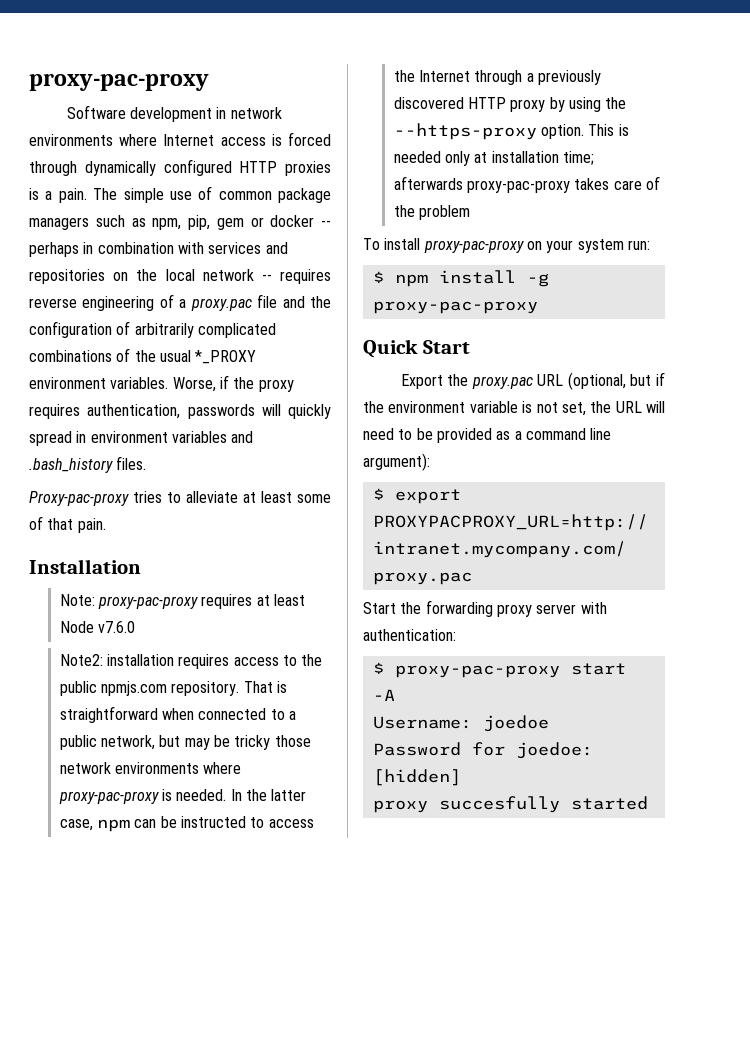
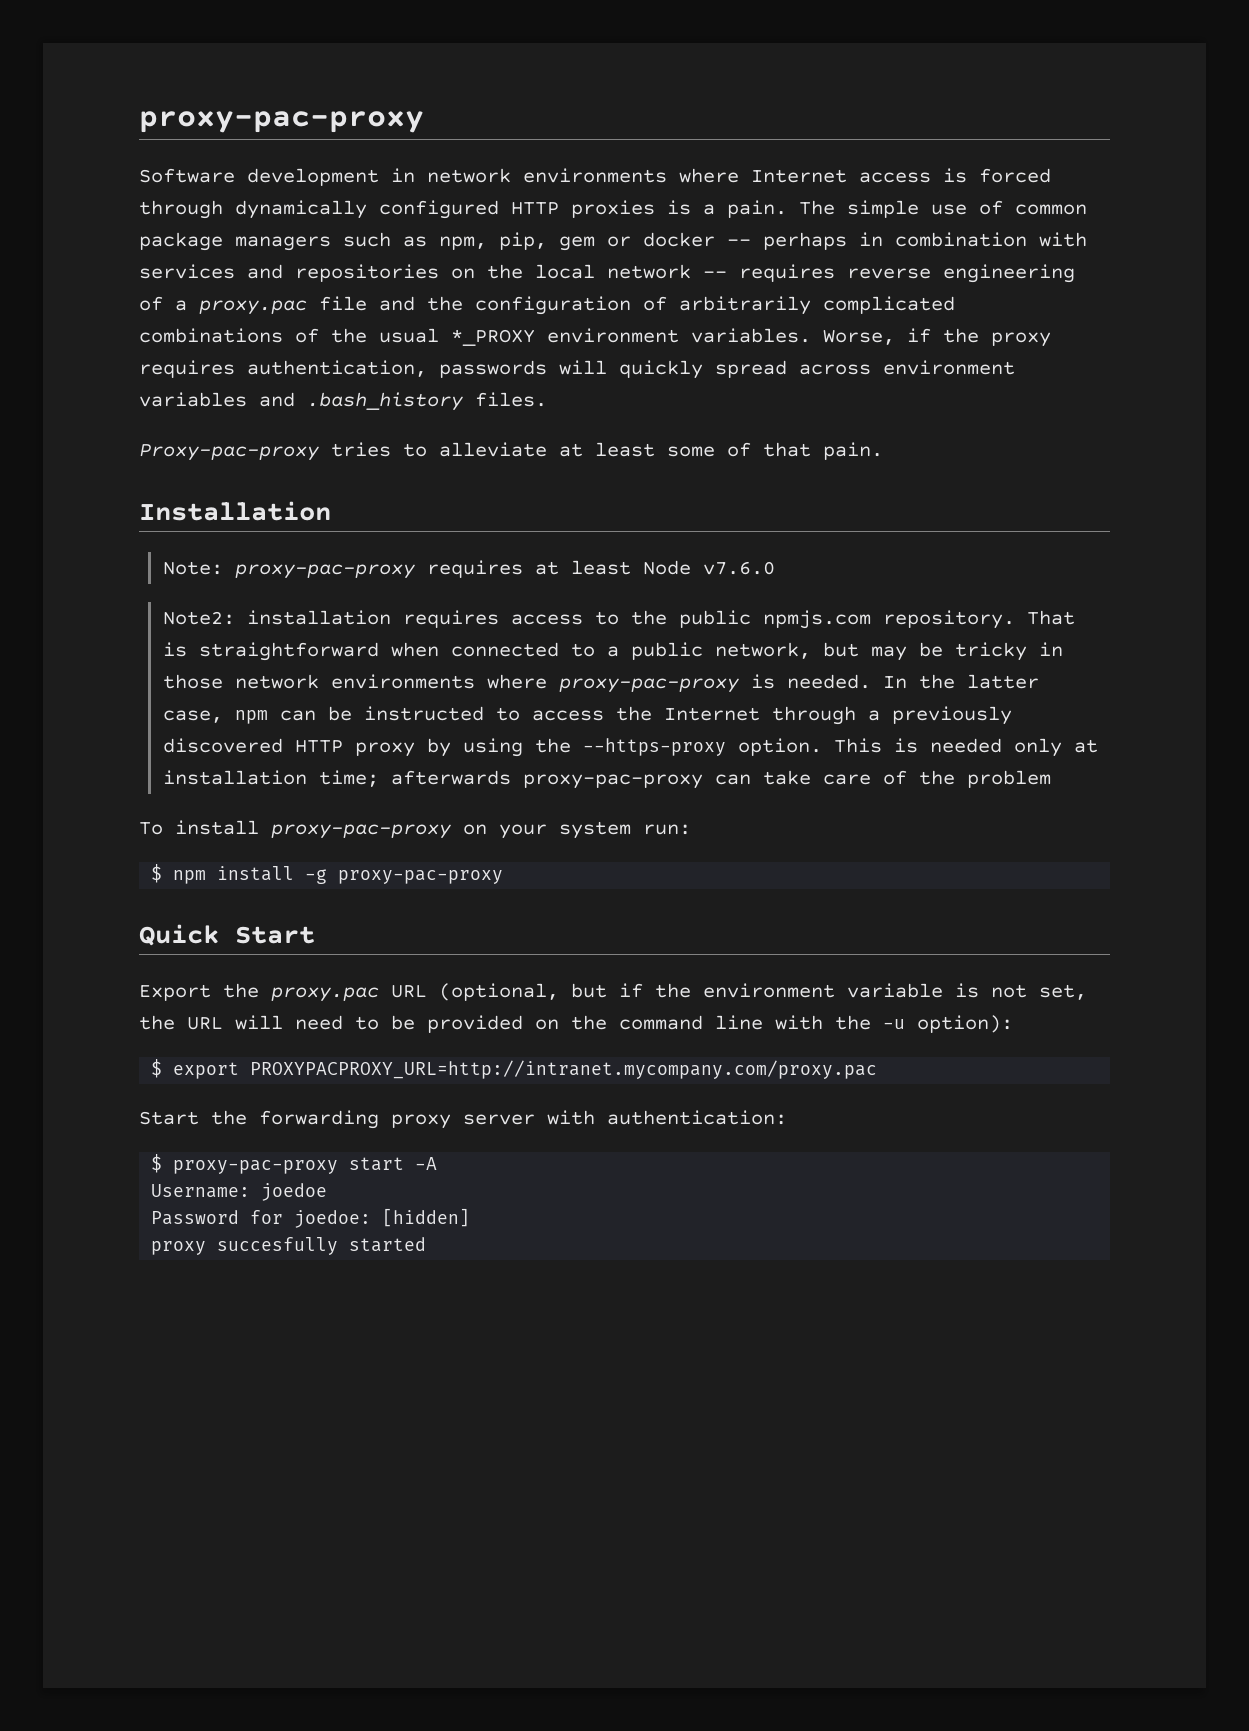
[76,431,87,443] in -> [799,364,871,375] across
(271, 742) none -> [1038,642,1063,657] in
[574,178,610,190] takes -> [714,770,811,785] can take
[496,428,612,440] [363,453,430,471] as a command line argument): -> [535,1015,1013,1033] on the command line with the -u option):

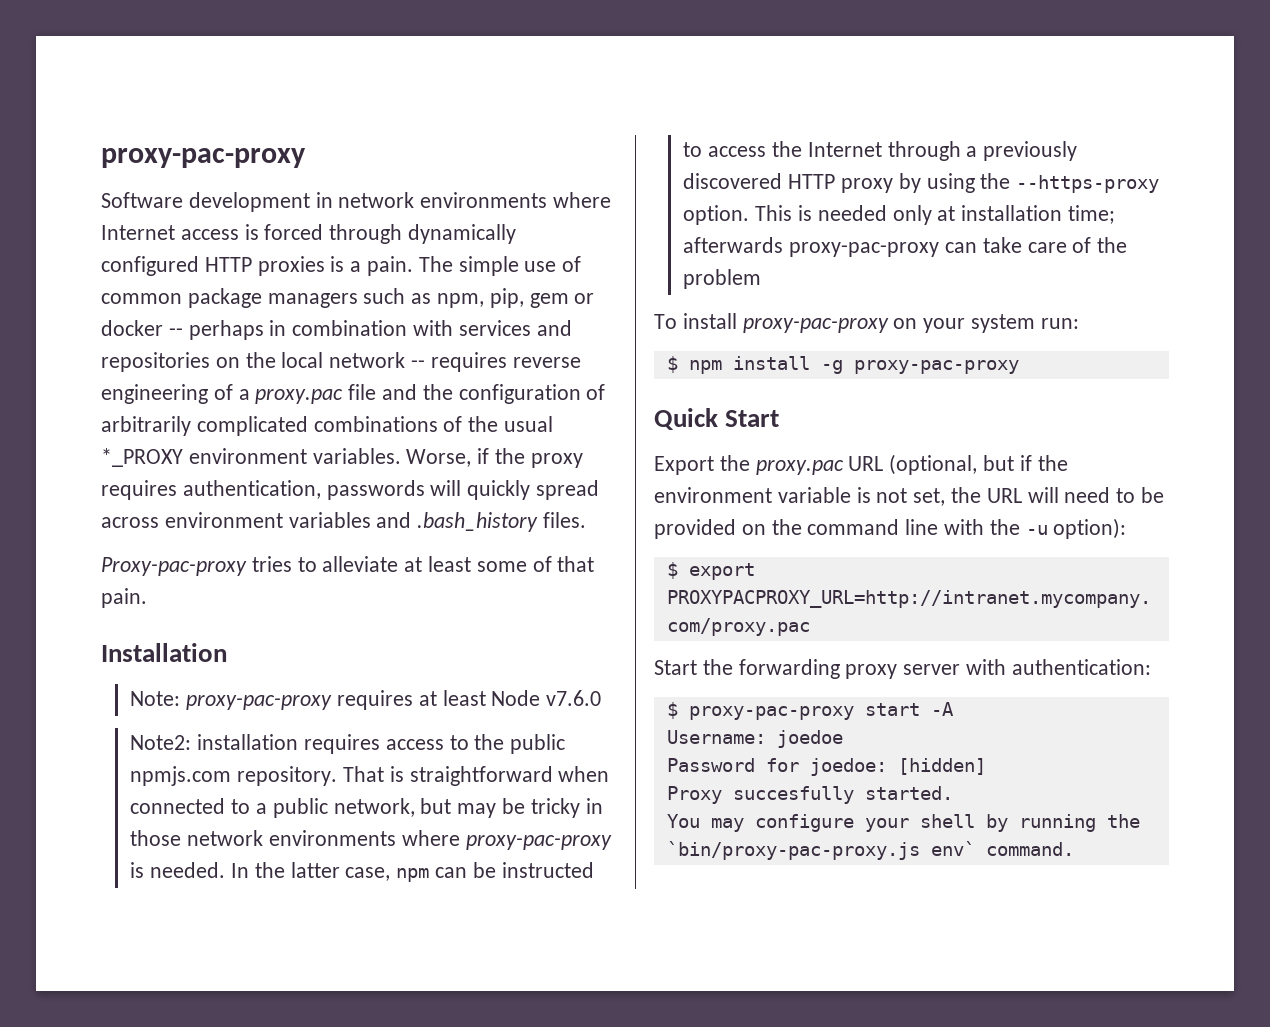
[151,1237,427,1255] proxy succesfully started -> [666,786,953,804] [666,814,1140,832] [666,841,1074,860] Proxy succesfully started. // You may configure your shell by running the `bin/proxy-pac-proxy.js env` command.

